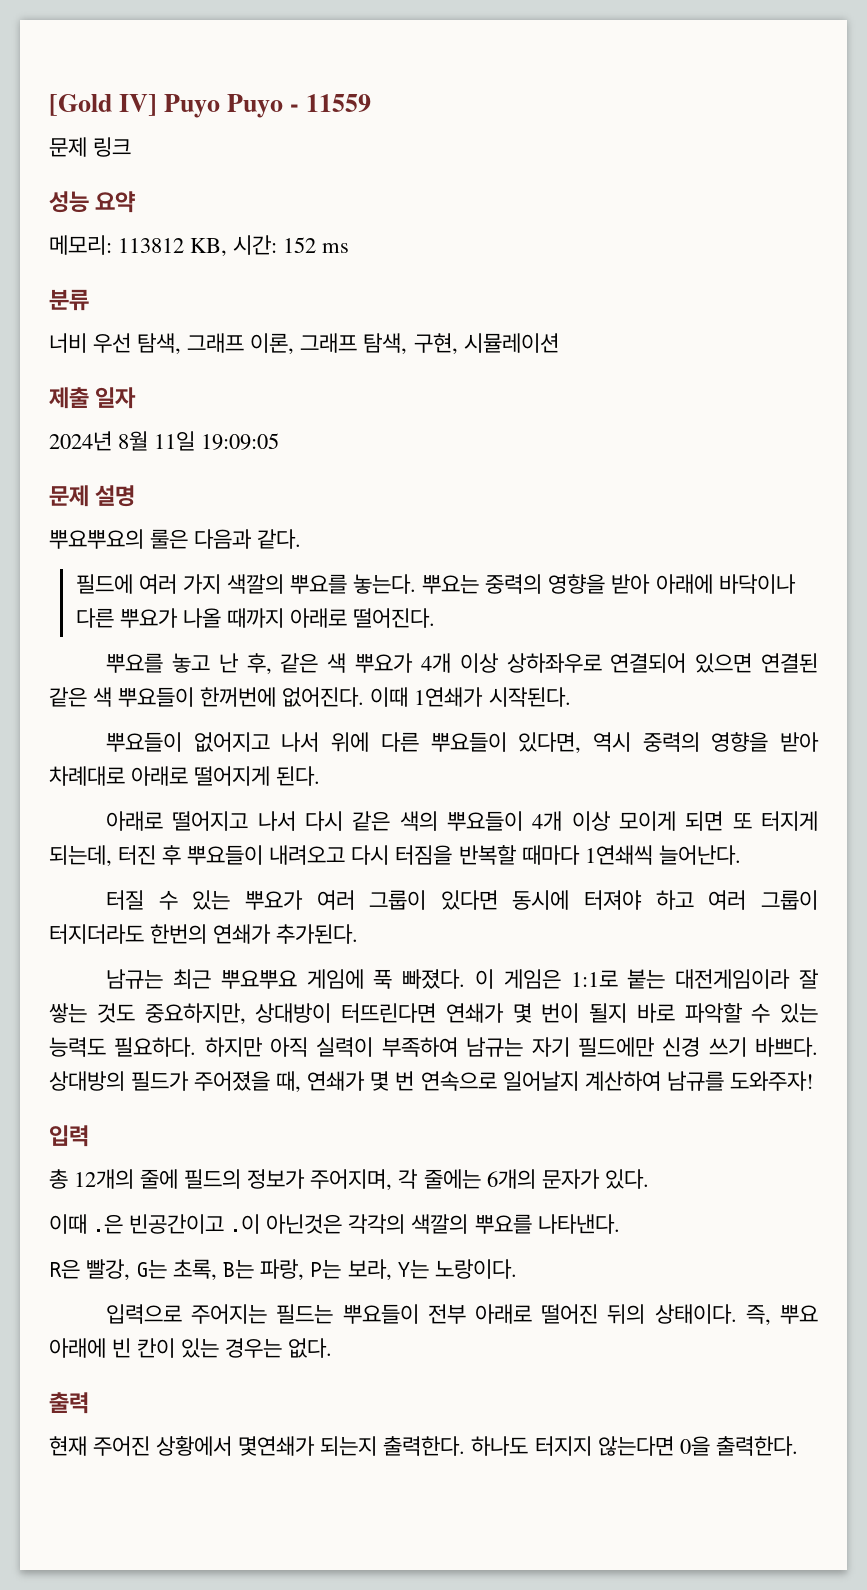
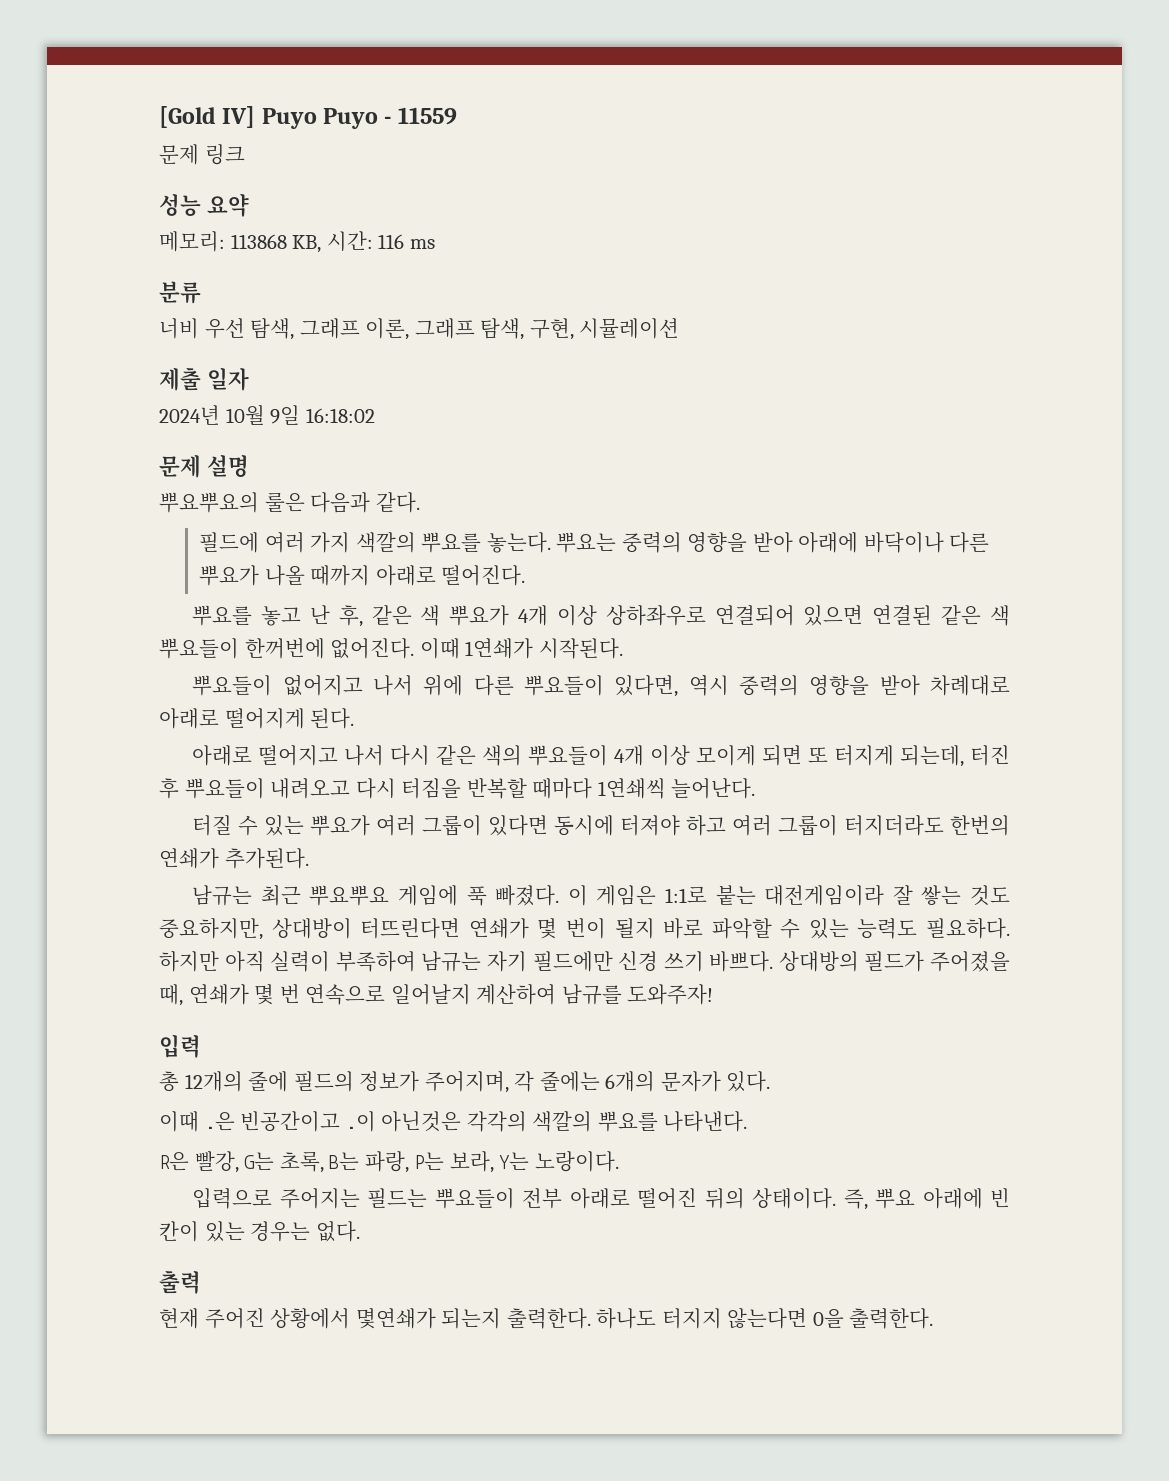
[118,238,185,253] 113812 -> [230,234,287,249] 113868
[283,237,317,253] 152 -> [378,234,405,249] 116
[118,431,280,451] 8월 11일 19:09:05 -> [225,404,375,425] 10월 9일 16:18:02

